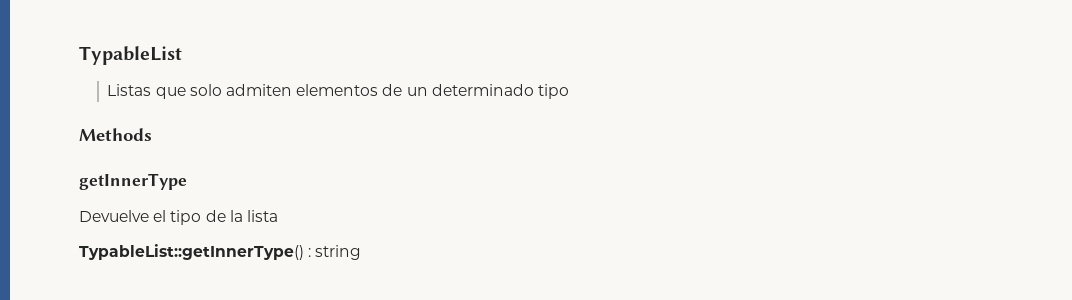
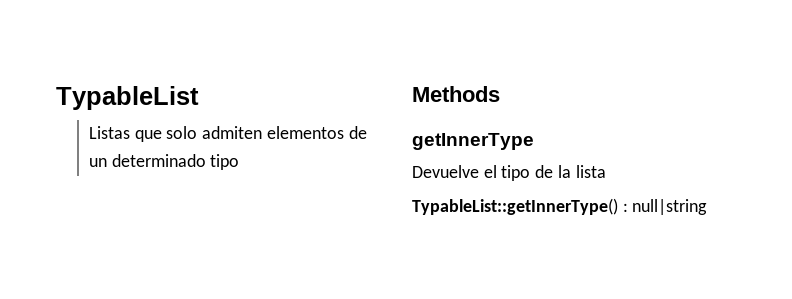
[315,245,362,260] string -> [632,199,708,215] null|string

